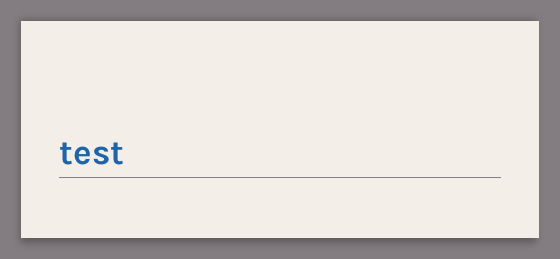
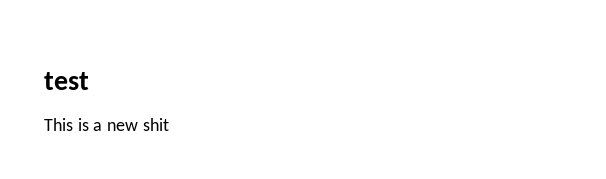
(124, 153) none -> [44,118,169,131] // This is a new shit

